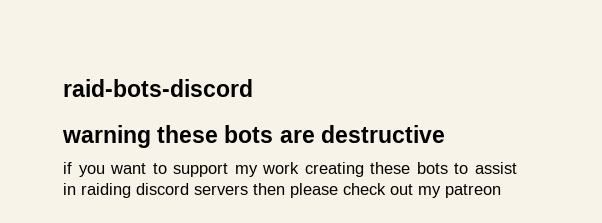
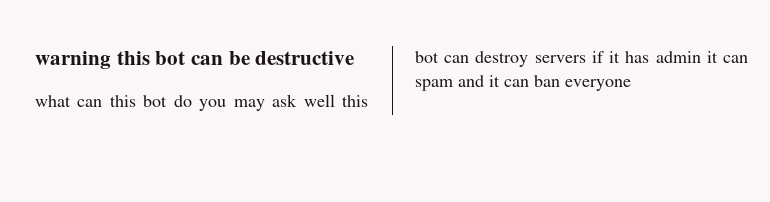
[63,79,253,97] [62,125,445,148] [63,162,517,177] [63,183,501,198] raid-bots-discord // warning these bots are destructive // if you want to support my work creating these bots to assist in raiding discord servers then please check out my patreon -> [35,51,355,69] [35,94,369,111] [415,51,748,67] [415,75,631,91] warning this bot can be destructive // what can this bot do you may ask well this bot can destroy servers if it has admin it can spam and it can ban everyone

